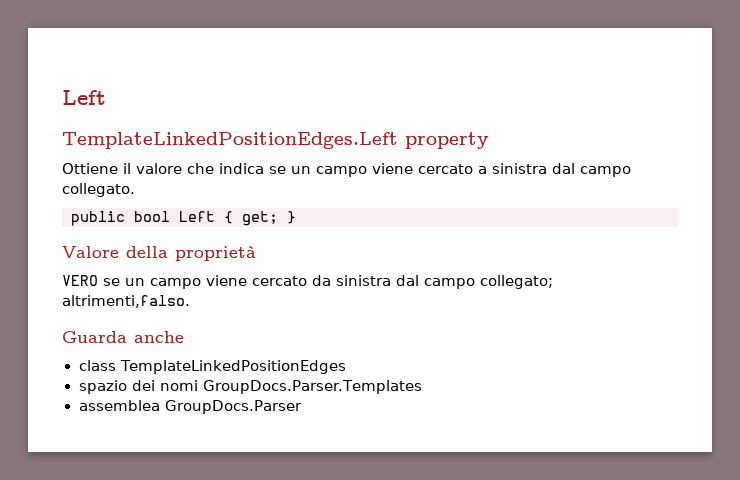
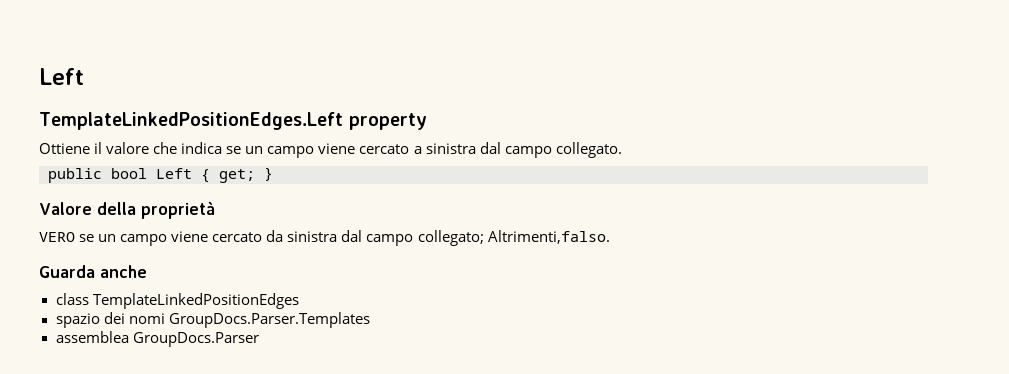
[62,295,190,308] altrimenti,falso. -> [487,230,610,244] Altrimenti,falso.

